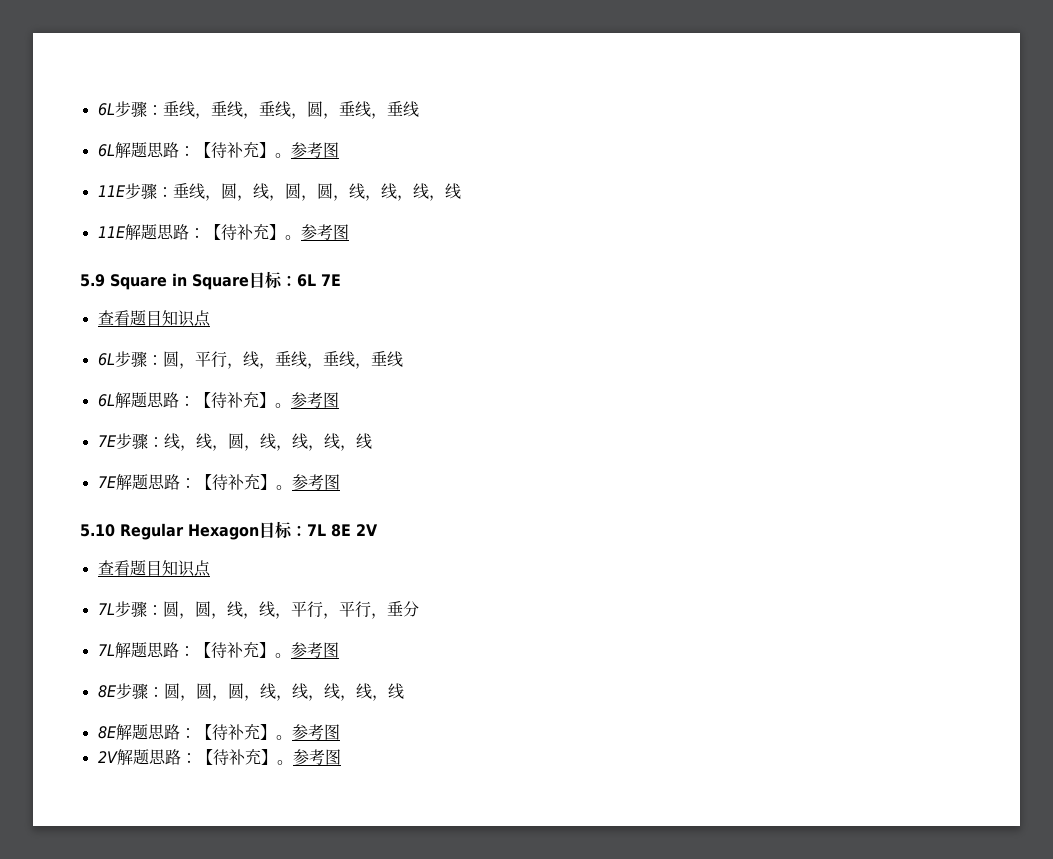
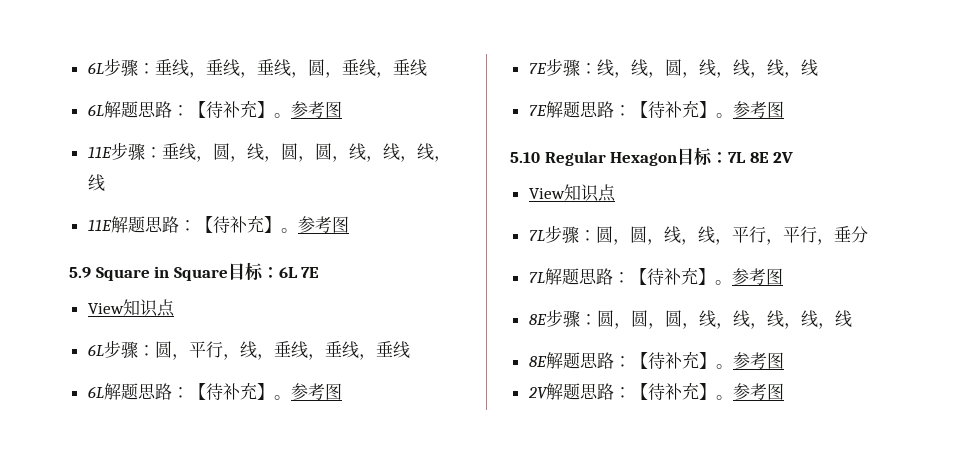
[97,310,162,326] 查看题目 -> [87,303,124,314] View
[97,560,162,576] 查看题目 -> [528,188,565,199] View

